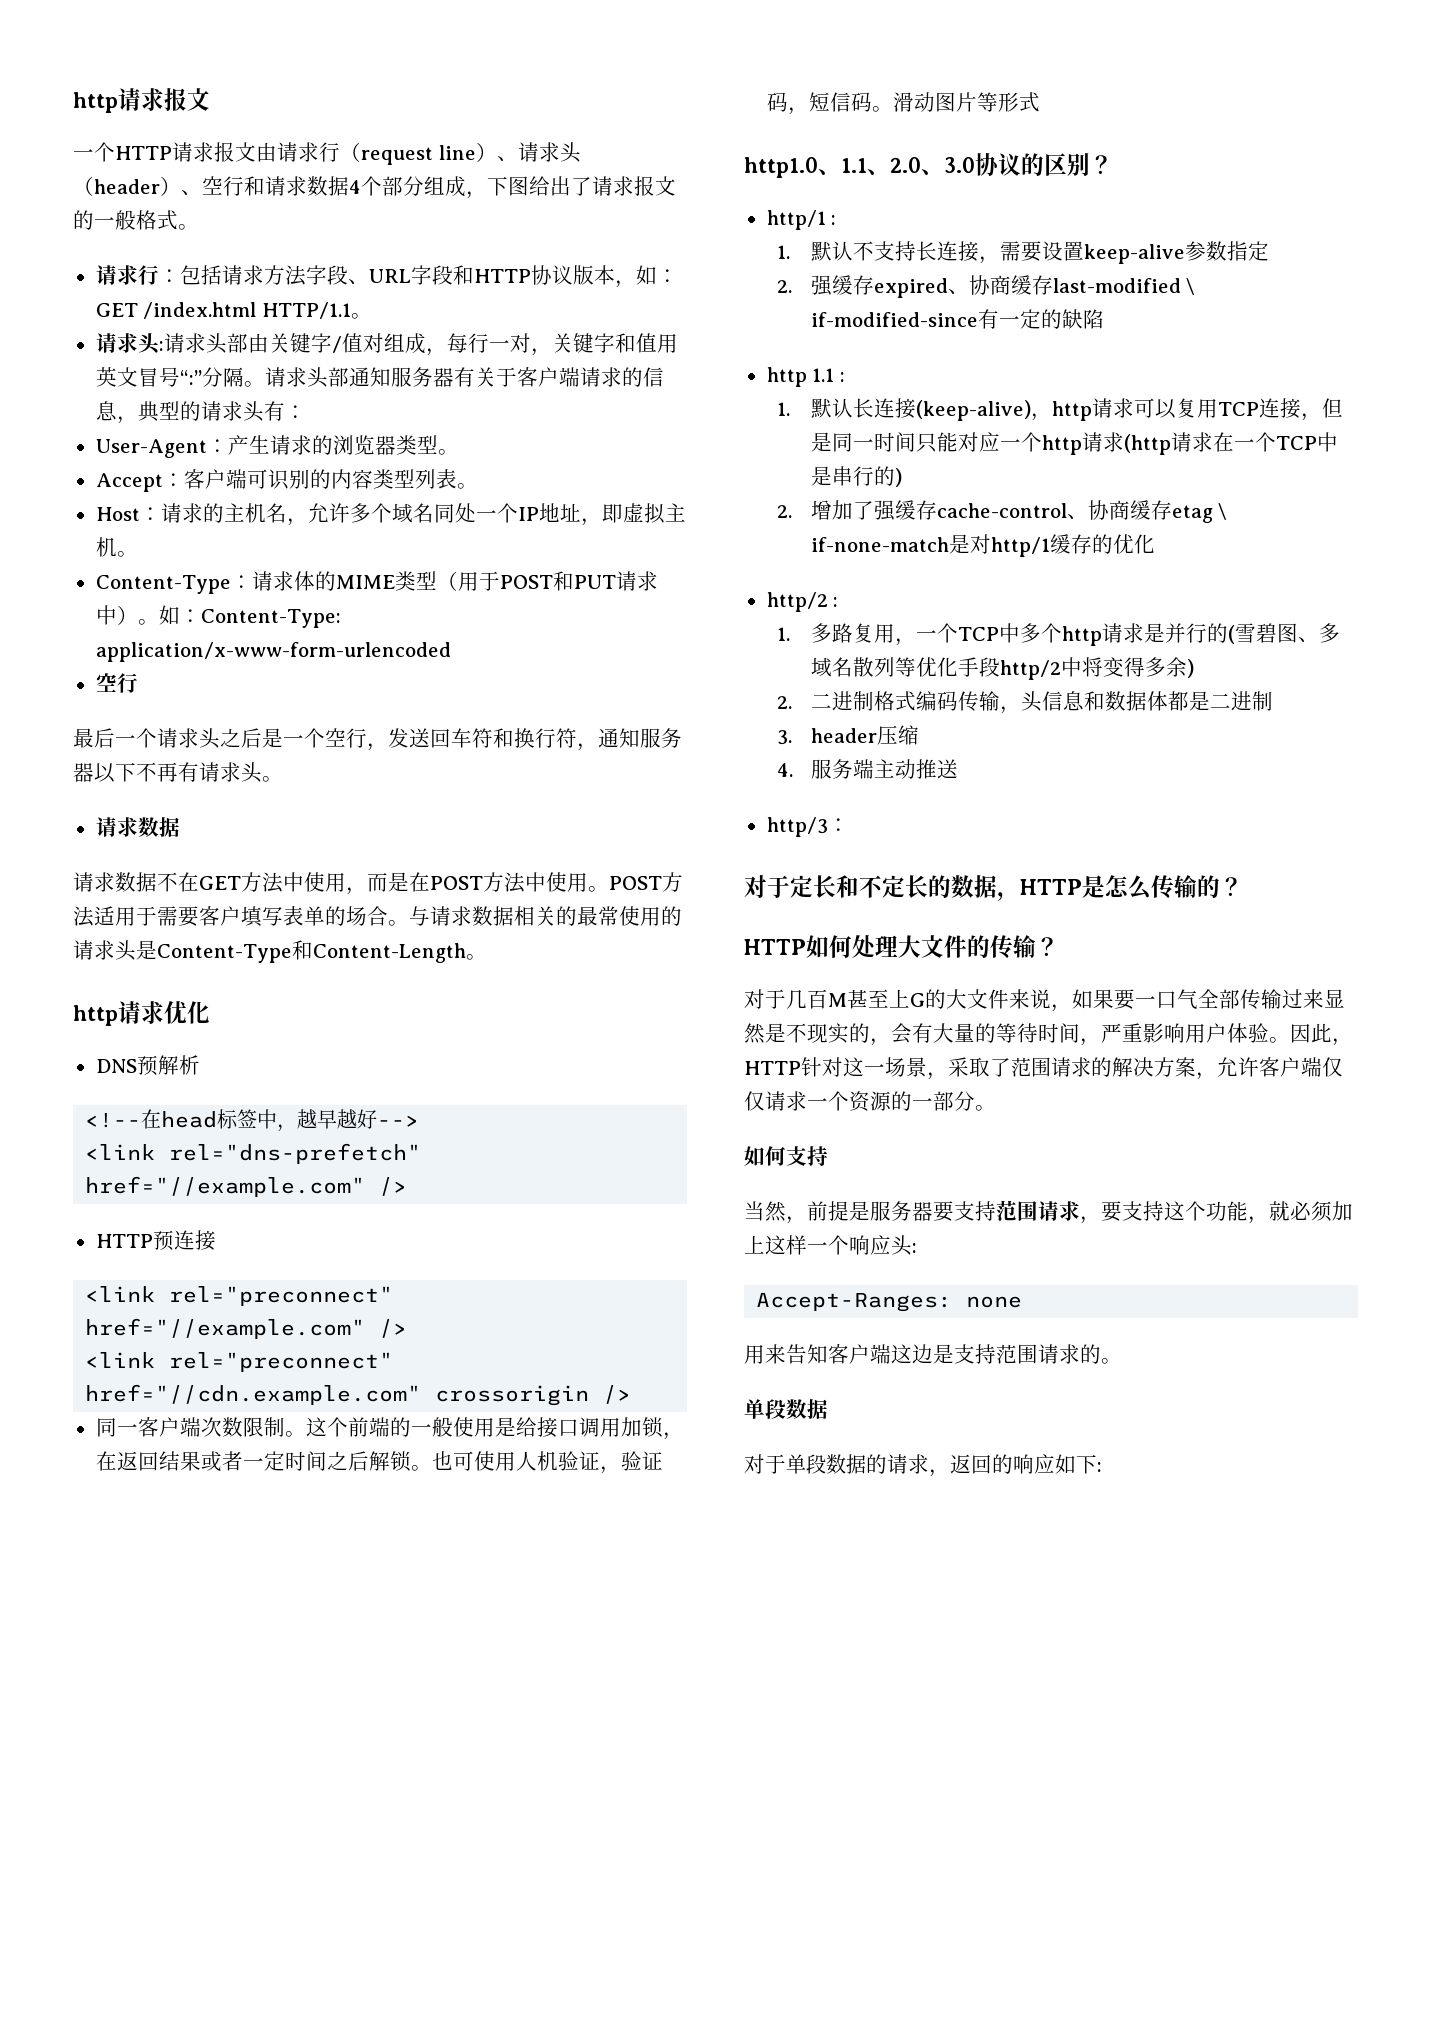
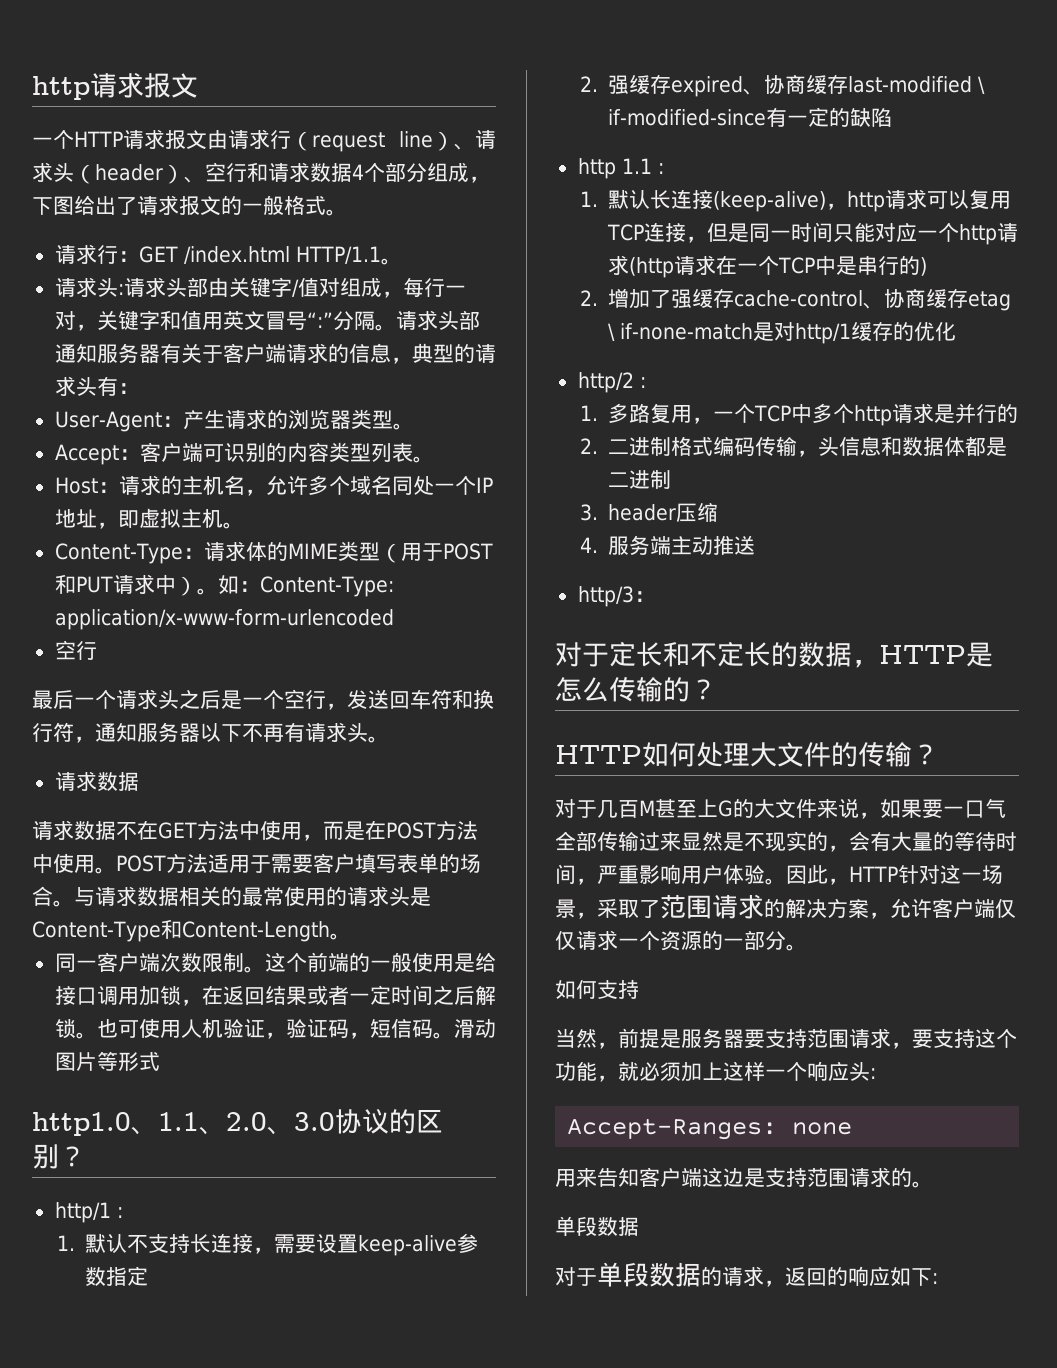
[179,265,678,288] 包括请求方法字段、URL字段和HTTP协议版本，如： -> (139, 256) none
[73,1001,210,1026] [95,1055,200,1076] [85,1109,420,1132] [85,1143,422,1164] [85,1176,408,1197] [95,1230,216,1251] [85,1286,394,1306] [85,1318,408,1339] [85,1352,394,1372] [85,1384,632,1406] // http请求优化 // DNS预解析 // <!--在head标签中，越早越好--> // <link rel="dns-prefetch" href="//example.com" /> // HTTP预连接 // <link rel="preconnect" href="//example.com" /> // <link rel="preconnect" href="//cdn.example.com" crossorigin /> -> (351, 936) none
[1227,623,1340,644] [810,657,1194,680] (雪碧图、多域名散列等优化手段http/2中将变得多余) -> (1019, 413) none

